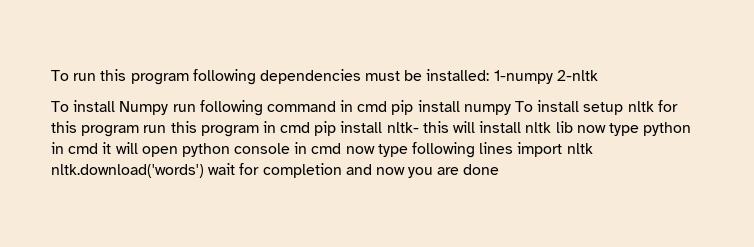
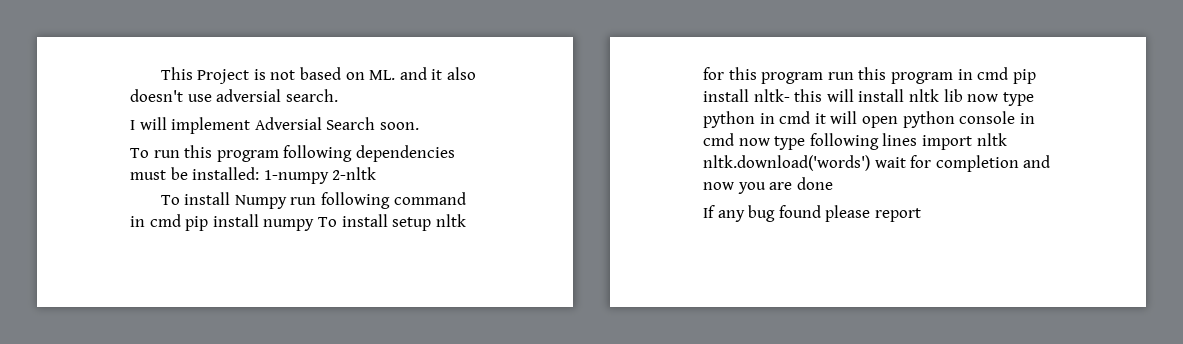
(51, 75) none -> [160,67,476,84] [130,89,338,102] [130,117,419,134] This Project is not based on ML. and it also doesn't use adversial search. // I will implement Adversial Search soon. //
(500, 169) none -> [703,205,921,222] // If any bug found please report

